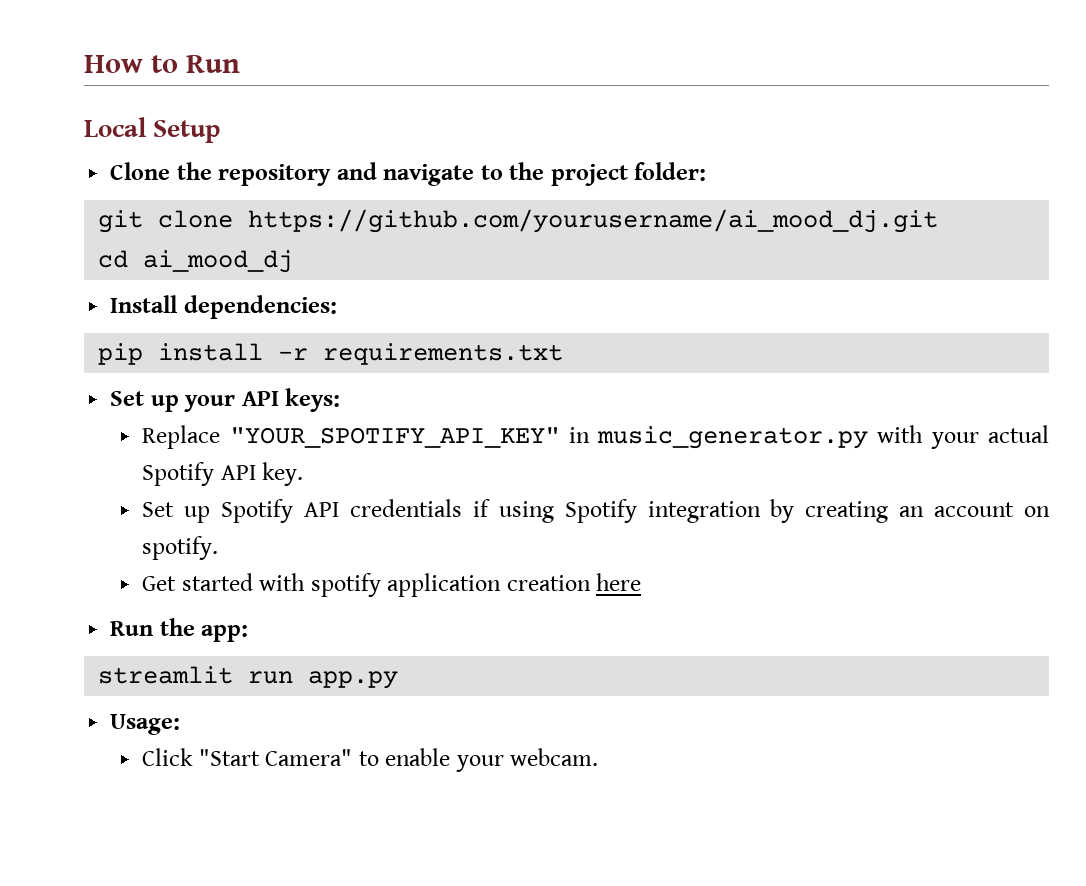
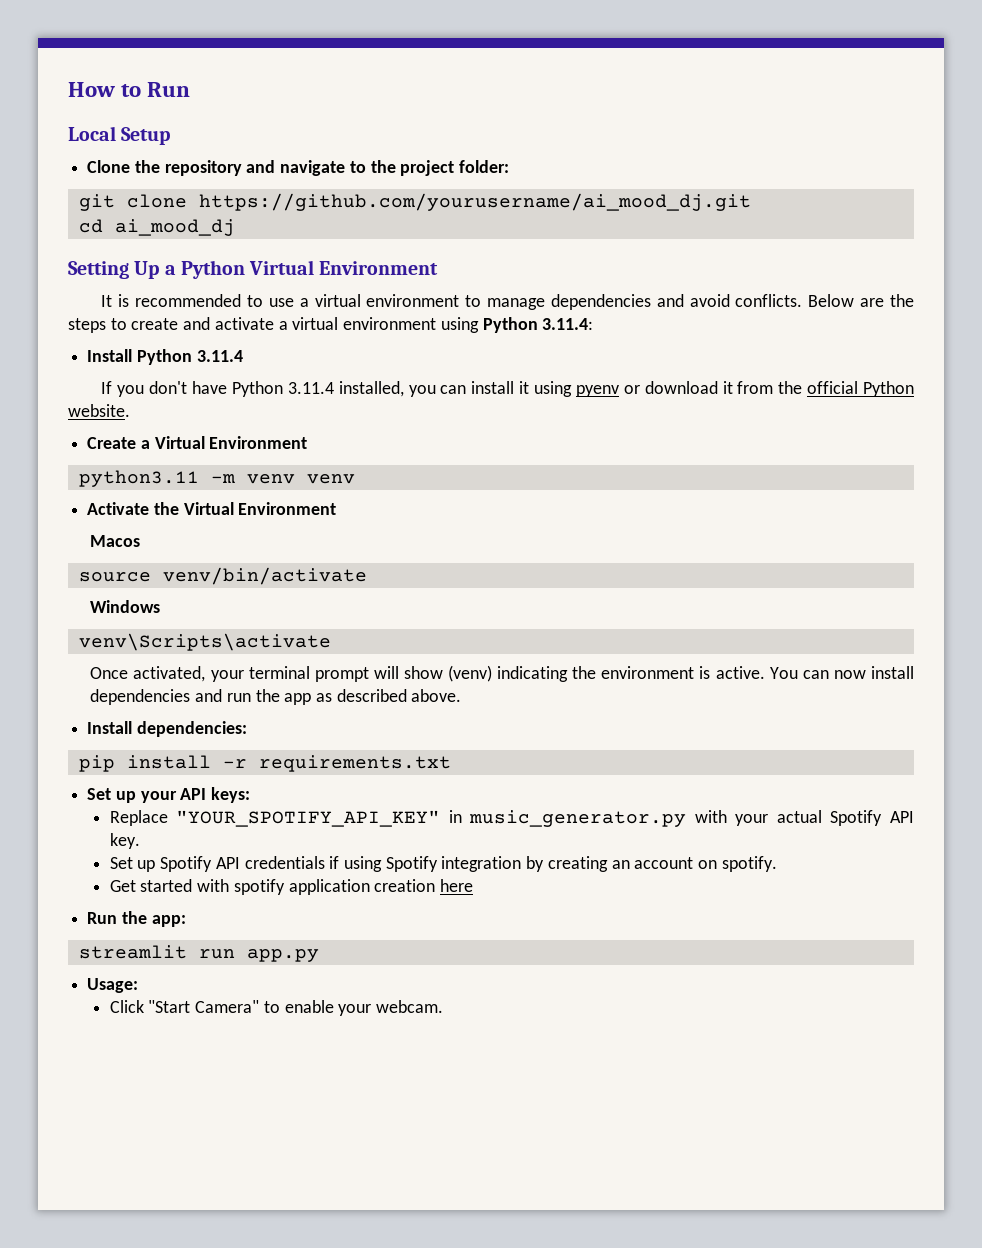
(294, 261) none -> [68,260,439,279] [101,294,914,310] [68,317,594,333] [87,349,243,365] [101,381,914,397] [68,404,130,417] [87,436,308,449] [78,470,355,487] [87,502,337,515] [90,535,141,547] [78,567,367,585] [90,600,161,613] [78,633,331,651] [90,665,915,682] [90,689,462,705] // Setting Up a Python Virtual Environment // It is recommended to use a virtual environment to manage dependencies and avoid conflicts. Below are the steps to create and activate a virtual environment using Python 3.11.4: // Install Python 3.11.4 // If you don't have Python 3.11.4 installed, you can install it using pyenv or download it from the official Python website. // Create a Virtual Environment // python3.11 -m venv venv // Activate the Virtual Environment // Macos // source venv/bin/activate // Windows // venv\Scripts\activate // Once activated, your terminal prompt will show (venv) indicating the environment is active. You can now install dependencies and run the app as described above.

